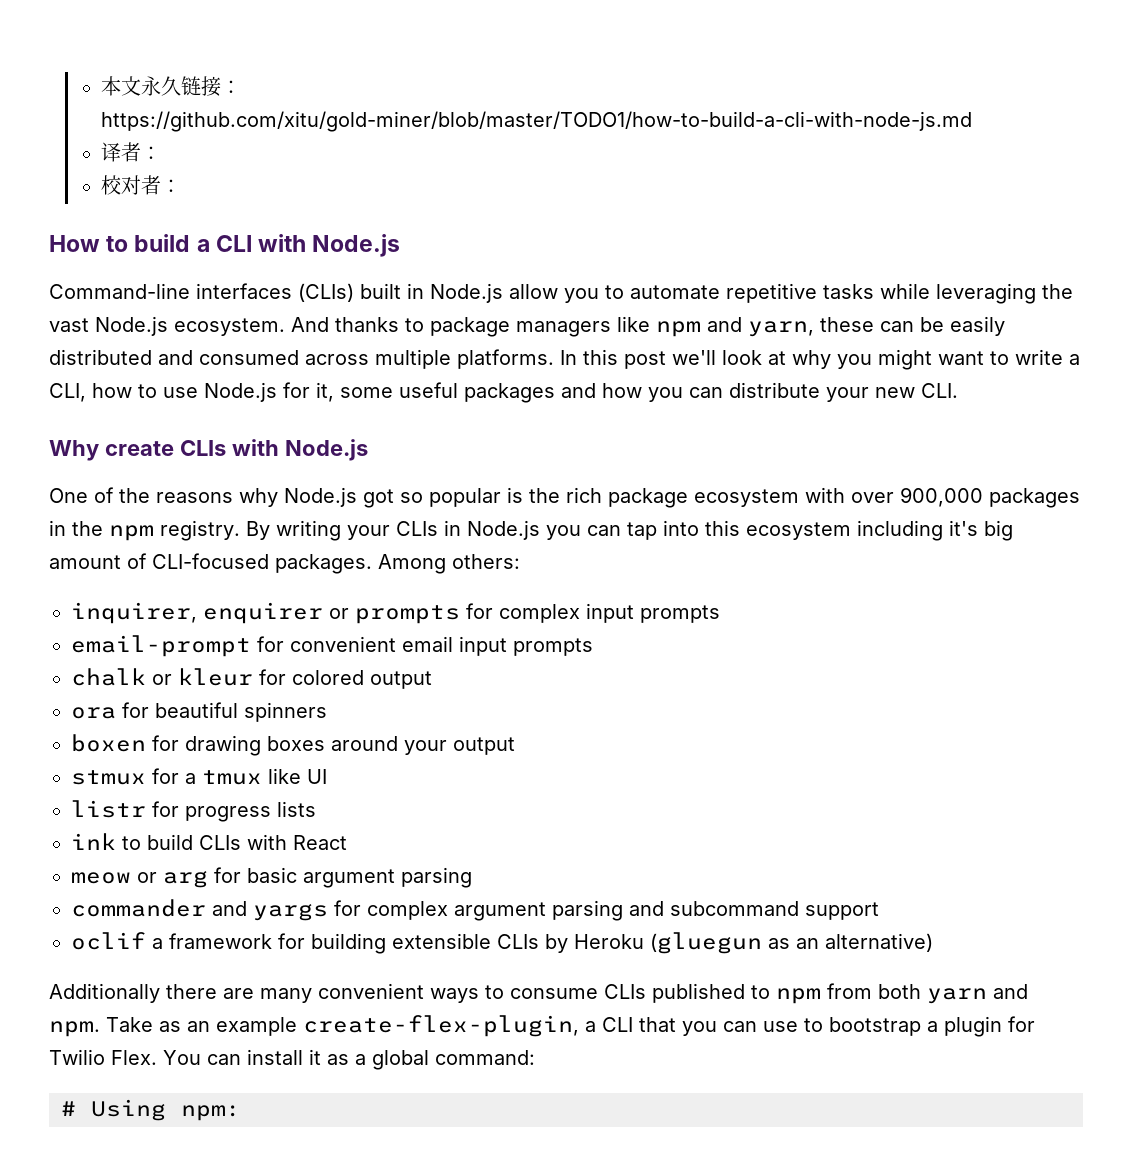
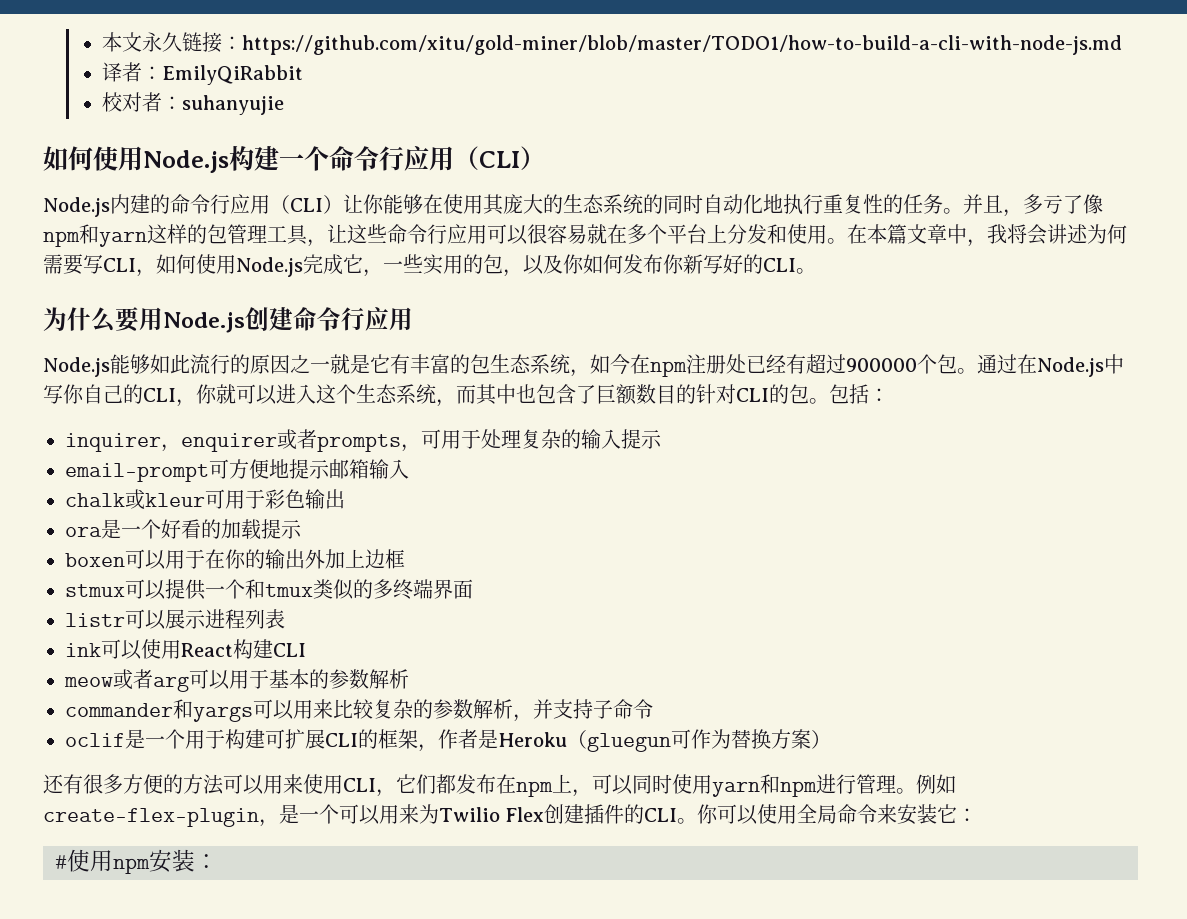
(161, 153) none -> [162,65,304,85] EmilyQiRabbit
[49,234,401,257] [49,283,1073,304] [49,316,1005,337] [49,349,1080,370] [49,382,958,403] [49,439,368,461] [49,487,1080,508] [49,520,1013,541] [49,553,520,574] [71,602,720,624] [71,635,593,657] [71,668,432,689] [71,702,327,722] [71,734,515,756] [71,768,327,785] [71,800,316,822] [71,833,287,850] // How to build a CLI with Node.js // Command-line interfaces (CLIs) built in Node.js allow you to automate repetitive tasks while leveraging the vast Node.js ecosystem. And thanks to package managers like npm and yarn, these can be easily distributed and consumed across multiple platforms. In this post we'll look at why you might want to write a CLI, how to use Node.js for it, some useful packages and how you can distribute your new CLI. // Why create CLIs with Node.js // One of the reasons why Node.js got so popular is the rich package ecosystem with over 900,000 packages in the npm registry. By writing your CLIs in Node.js you can tap into this ecosystem including it's big amount of CLI-focused packages. Among others: // inquirer, enquirer or prompts for complex input prompts // email-prompt for convenient email input prompts // chalk or kleur for colored output // ora for beautiful spinners // boxen for drawing boxes around your output // stmux for a tmux like UI // listr for progress lists // ink to build CLIs with -> [182,95,285,115] [43,145,545,173] [43,194,1103,217] [43,224,1127,247] [43,254,816,277] [43,307,413,333] [43,354,1124,377] [43,384,889,407] [65,429,662,452] [65,459,409,482] [65,489,345,510] [65,519,302,540] [65,549,405,570] [65,579,473,600] [65,609,285,630] [65,639,181,660] suhanyujie // 如何使用Node.js构建一个命令行应用（CLI） // Node.js内建的命令行应用（CLI）让你能够在使用其庞大的生态系统的同时自动化地执行重复性的任务。并且，多亏了像npm和yarn这样的包管理工具，让这些命令行应用可以很容易就在多个平台上分发和使用。在本篇文章中，我将会讲述为何需要写CLI，如何使用Node.js完成它，一些实用的包，以及你如何发布你新写好的CLI。 // 为什么要用Node.js创建命令行应用 // Node.js能够如此流行的原因之一就是它有丰富的包生态系统，如今在npm注册处已经有超过900000个包。通过在Node.js中写你自己的CLI，你就可以进入这个生态系统，而其中也包含了巨额数目的针对CLI的包。包括： // inquirer，enquirer或者prompts，可用于处理复杂的输入提示 // email-prompt可方便地提示邮箱输入 // chalk或kleur可用于彩色输出 // ora是一个好看的加载提示 // boxen可以用于在你的输出外加上边框 // stmux可以提供一个和tmux类似的多终端界面 // listr可以展示进程列表 // ink可以使用
(347, 842) none -> [233,639,306,659] 构建CLI
[137,867,472,888] [71,899,879,921] [71,932,933,954] [49,983,1028,1004] [49,1015,1035,1037] [49,1049,535,1070] [61,1099,241,1121] or arg for basic argument parsing // commander and yargs for complex argument parsing and subcommand support // oclif a framework for building extensible CLIs by Heroku (gluegun as an alternative) // Additionally there are many convenient ways to consume CLIs published to npm from both yarn and npm. Take as an example create-flex-plugin, a CLI that you can use to bootstrap a plugin for Twilio Flex. You can install it as a global command: // # Using npm: -> [113,669,409,692] [65,699,653,722] [65,729,831,752] [43,774,956,797] [43,804,978,827] [55,849,218,874] 或者arg可以用于基本的参数解析 // commander和yargs可以用来比较复杂的参数解析，并支持子命令 // oclif是一个用于构建可扩展CLI的框架，作者是Heroku（gluegun可作为替换方案） // 还有很多方便的方法可以用来使用CLI，它们都发布在npm上，可以同时使用yarn和npm进行管理。例如create-flex-plugin，是一个可以用来为Twilio Flex创建插件的CLI。你可以使用全局命令来安装它： // #使用npm安装：

